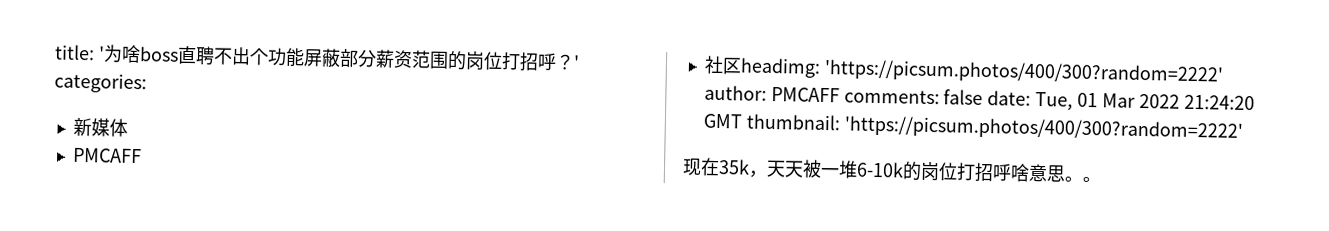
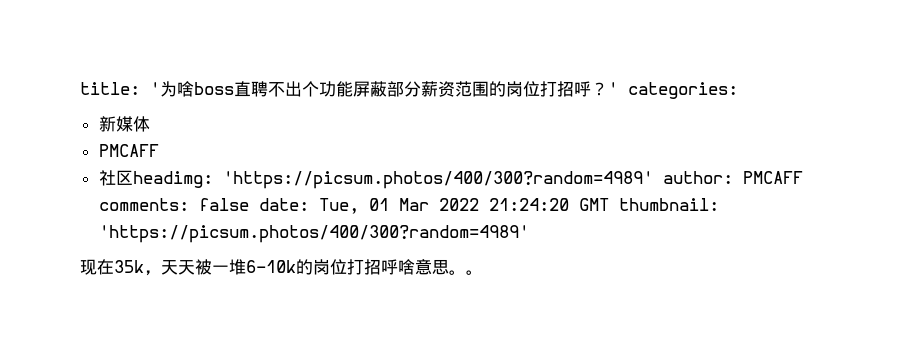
[823,58,1224,86] 'https://picsum.photos/400/300?random=2222' -> [222,171,653,189] 'https://picsum.photos/400/300?random=4989'
[843,115,1243,142] 'https://picsum.photos/400/300?random=2222' -> [98,225,529,243] 'https://picsum.photos/400/300?random=4989'

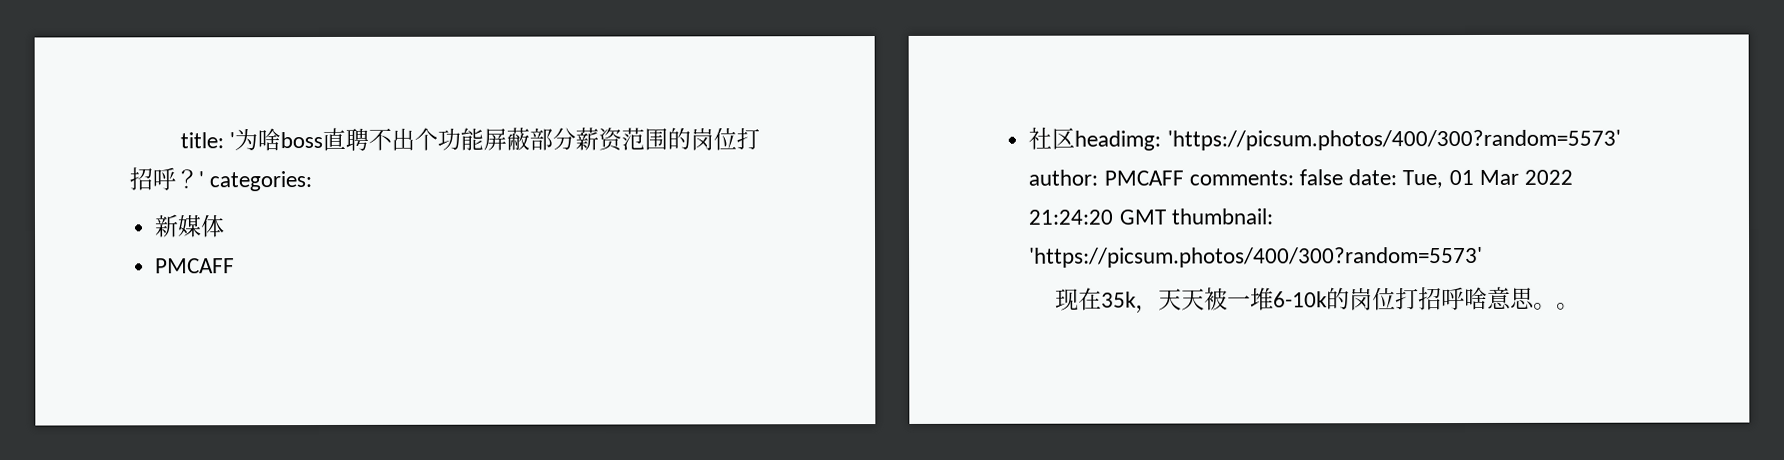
[222,171,653,189] 'https://picsum.photos/400/300?random=4989' -> [1166,129,1621,151] 'https://picsum.photos/400/300?random=5573'
[98,225,529,243] 'https://picsum.photos/400/300?random=4989' -> [1029,246,1484,268] 'https://picsum.photos/400/300?random=5573'

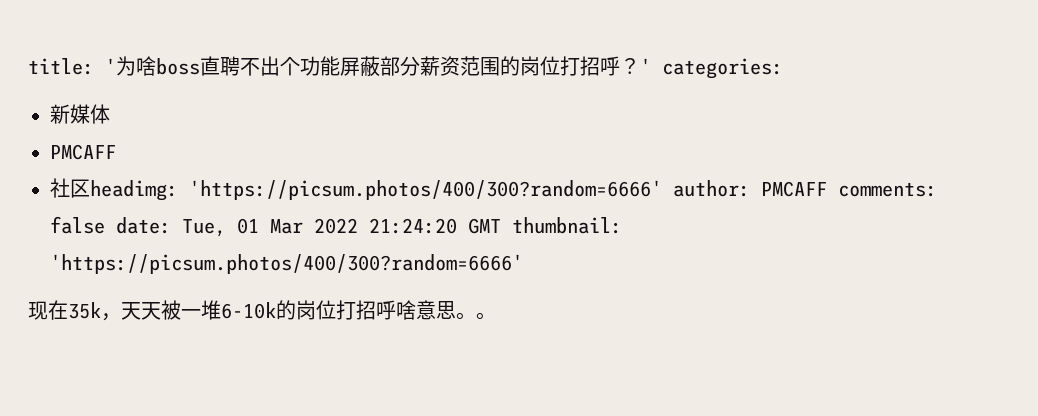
[1166,129,1621,151] 'https://picsum.photos/400/300?random=5573' -> [189,180,662,200] 'https://picsum.photos/400/300?random=6666'
[1029,246,1484,268] 'https://picsum.photos/400/300?random=5573' -> [50,254,523,274] 'https://picsum.photos/400/300?random=6666'

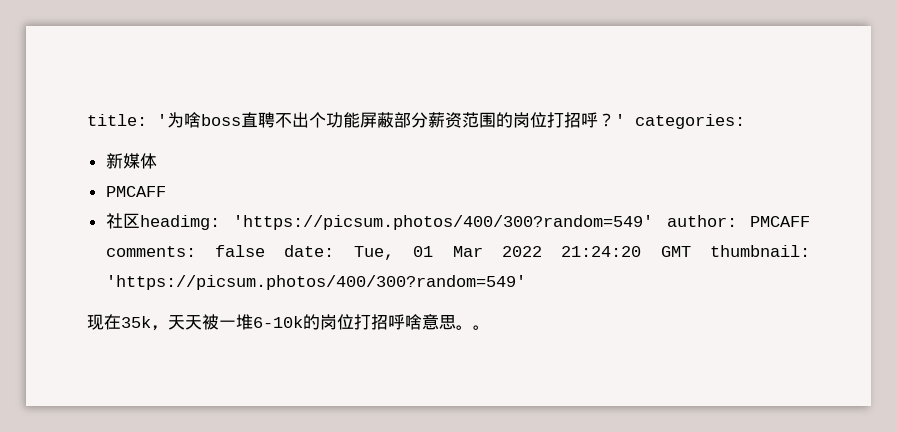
[189,180,662,200] 'https://picsum.photos/400/300?random=6666' -> [233,215,654,230] 'https://picsum.photos/400/300?random=549'
[50,254,523,274] 'https://picsum.photos/400/300?random=6666' -> [105,275,526,290] 'https://picsum.photos/400/300?random=549'

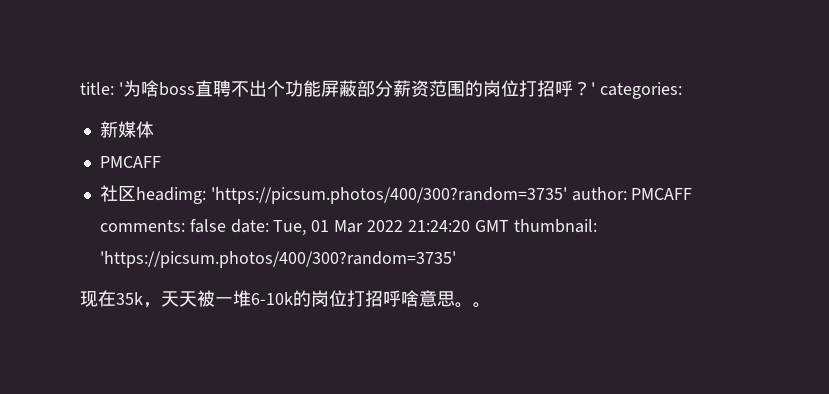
[233,215,654,230] 'https://picsum.photos/400/300?random=549' -> [210,187,567,204] 'https://picsum.photos/400/300?random=3735'
[105,275,526,290] 'https://picsum.photos/400/300?random=549' -> [99,251,456,268] 'https://picsum.photos/400/300?random=3735'

